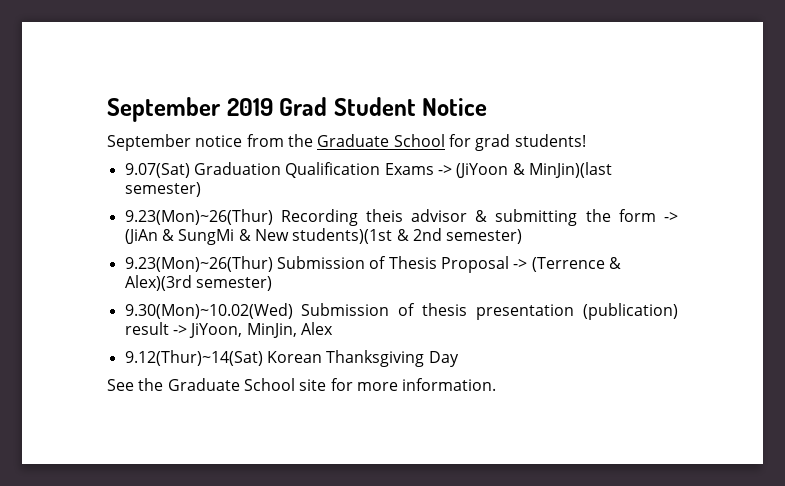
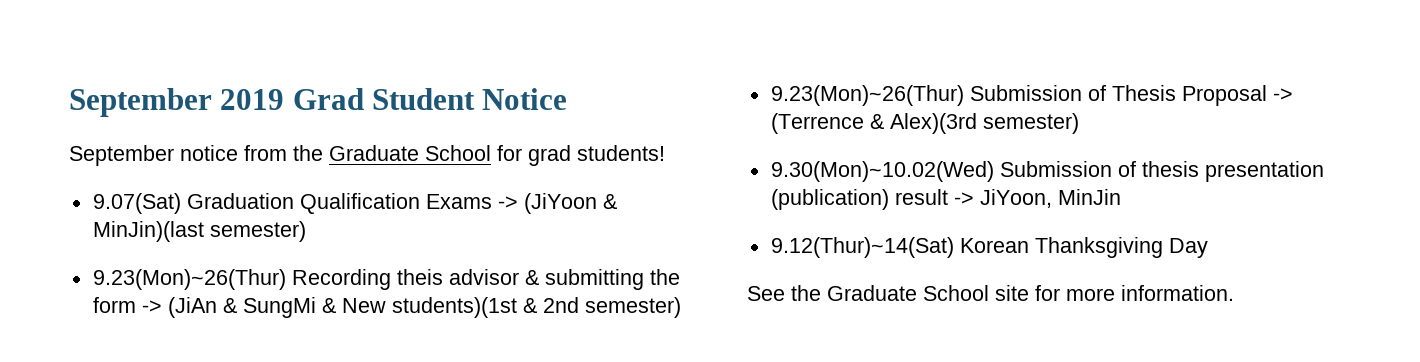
[246,322,333,338] MinJin, Alex -> [1057,189,1121,205] MinJin

